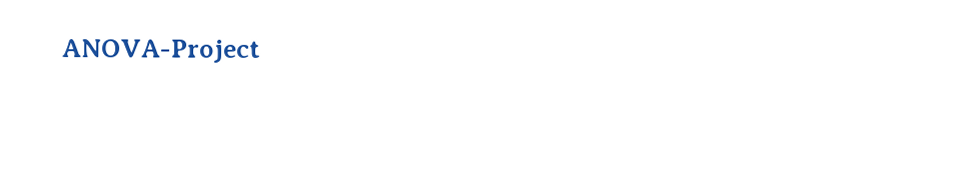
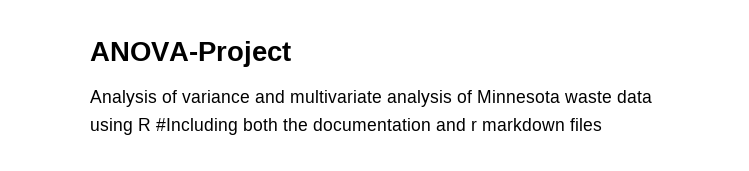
(261, 51) none -> [90,90,652,107] [90,118,602,135] // Analysis of variance and multivariate analysis of Minnesota waste data using R #Including both the documentation and r markdown files

